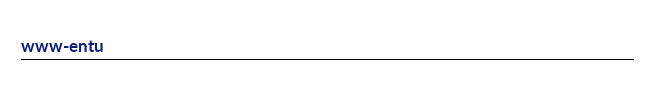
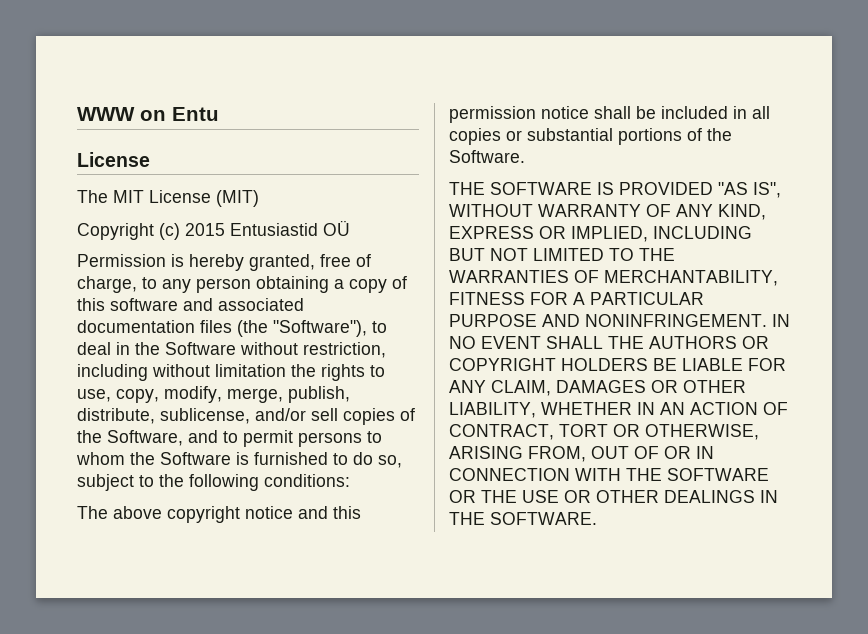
[21,40,104,52] www-entu -> [77,107,219,121] [77,152,150,167] [77,190,259,207] [77,220,350,240] [77,254,371,271] [77,276,407,293] [77,298,304,311] [77,320,387,337] [77,342,386,358] [77,364,385,381] [77,386,350,403] [77,408,415,425] [77,430,382,447] [76,452,402,468] [77,474,350,491] [77,506,361,523] [449,106,770,123] [449,128,732,145] [449,150,525,163] [449,182,781,198] [449,204,766,220] [449,226,752,242] [449,248,675,261] [449,270,778,286] [449,292,704,305] [449,314,790,327] [449,336,769,349] [449,358,786,371] [449,380,746,396] [449,402,788,418] [449,424,759,440] [449,446,714,462] [449,468,769,481] [449,490,778,503] [449,512,597,525] WWW on Entu // License // The MIT License (MIT) // Copyright (c) 2015 Entusiastid OÜ // Permission is hereby granted, free of charge, to any person obtaining a copy of this software and associated documentation files (the "Software"), to deal in the Software without restriction, including without limitation the rights to use, copy, modify, merge, publish, distribute, sublicense, and/or sell copies of the Software, and to permit persons to whom the Software is furnished to do so, subject to the following conditions: // The above copyright notice and this permission notice shall be included in all copies or substantial portions of the Software. // THE SOFTWARE IS PROVIDED "AS IS", WITHOUT WARRANTY OF ANY KIND, EXPRESS OR IMPLIED, INCLUDING BUT NOT LIMITED TO THE WARRANTIES OF MERCHANTABILITY, FITNESS FOR A PARTICULAR PURPOSE AND NONINFRINGEMENT. IN NO EVENT SHALL THE AUTHORS OR COPYRIGHT HOLDERS BE LIABLE FOR ANY CLAIM, DAMAGES OR OTHER LIABILITY, WHETHER IN AN ACTION OF CONTRACT, TORT OR OTHERWISE, ARISING FROM, OUT OF OR IN CONNECTION WITH THE SOFTWARE OR THE USE OR OTHER DEALINGS IN THE SOFTWARE.

